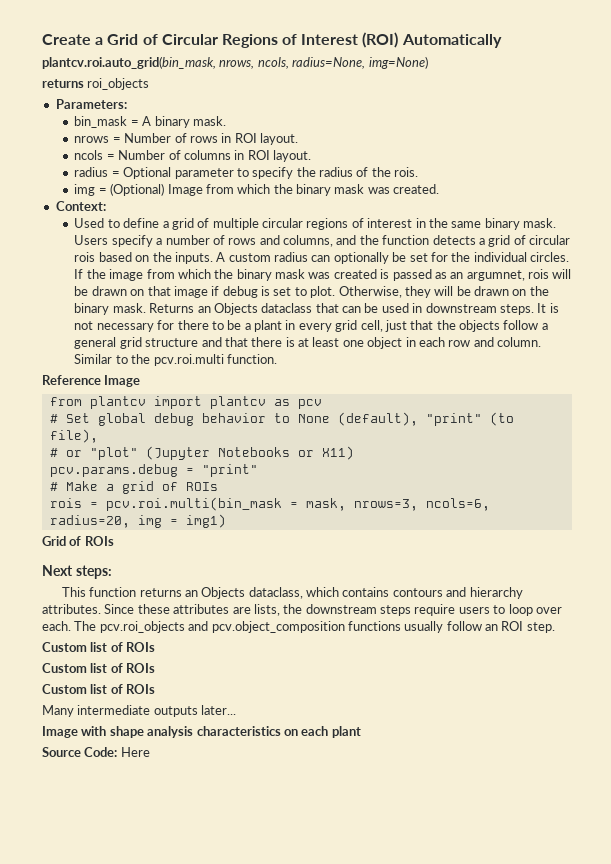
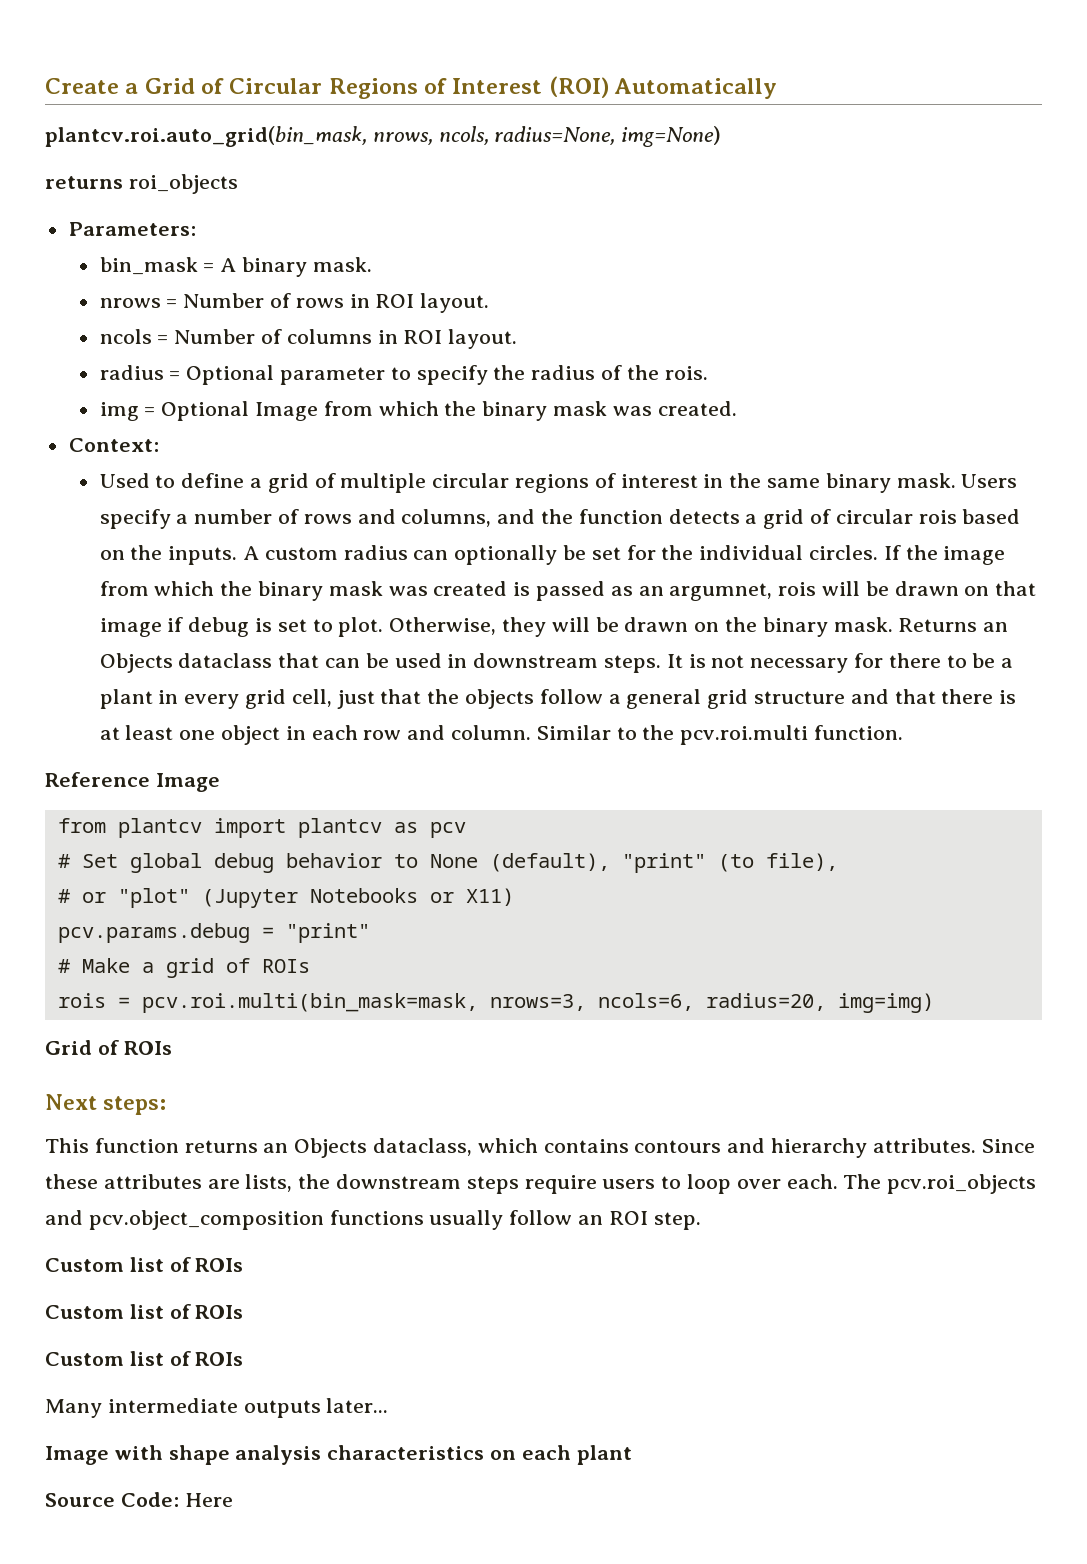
[110,183,165,196] (Optional) -> [161,401,250,421] Optional
[105,497,490,511] [49,514,226,528] pcv.roi.multi(bin_mask = mask, nrows=3, ncols=6, radius=20, img = img1) -> [141,993,934,1013] pcv.roi.multi(bin_mask=mask, nrows=3, ncols=6, radius=20, img=img)

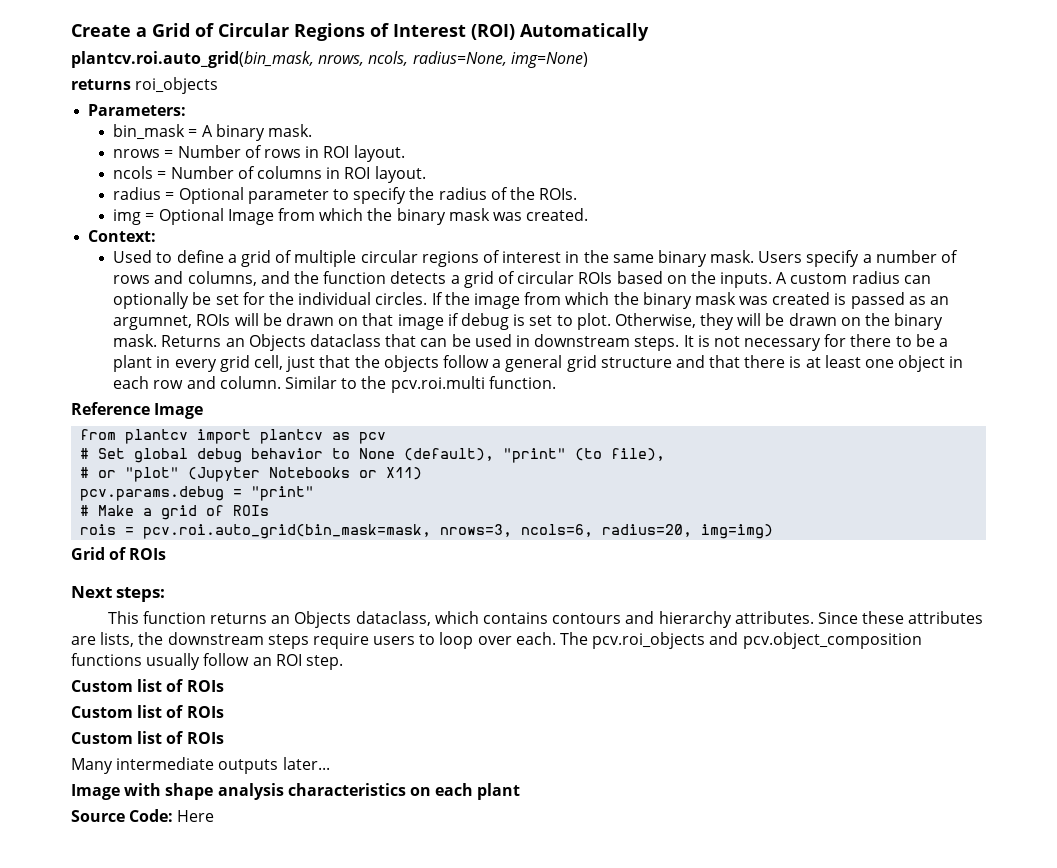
[664,366,708,380] rois. -> [539,188,578,200] ROIs.
[918,510,957,524] rois -> [578,272,613,284] ROIs
[778,582,817,596] rois -> [196,314,231,326] ROIs
[141,993,478,1013] pcv.roi.multi(bin_mask=mask, -> [143,524,432,539] pcv.roi.auto_grid(bin_mask=mask,

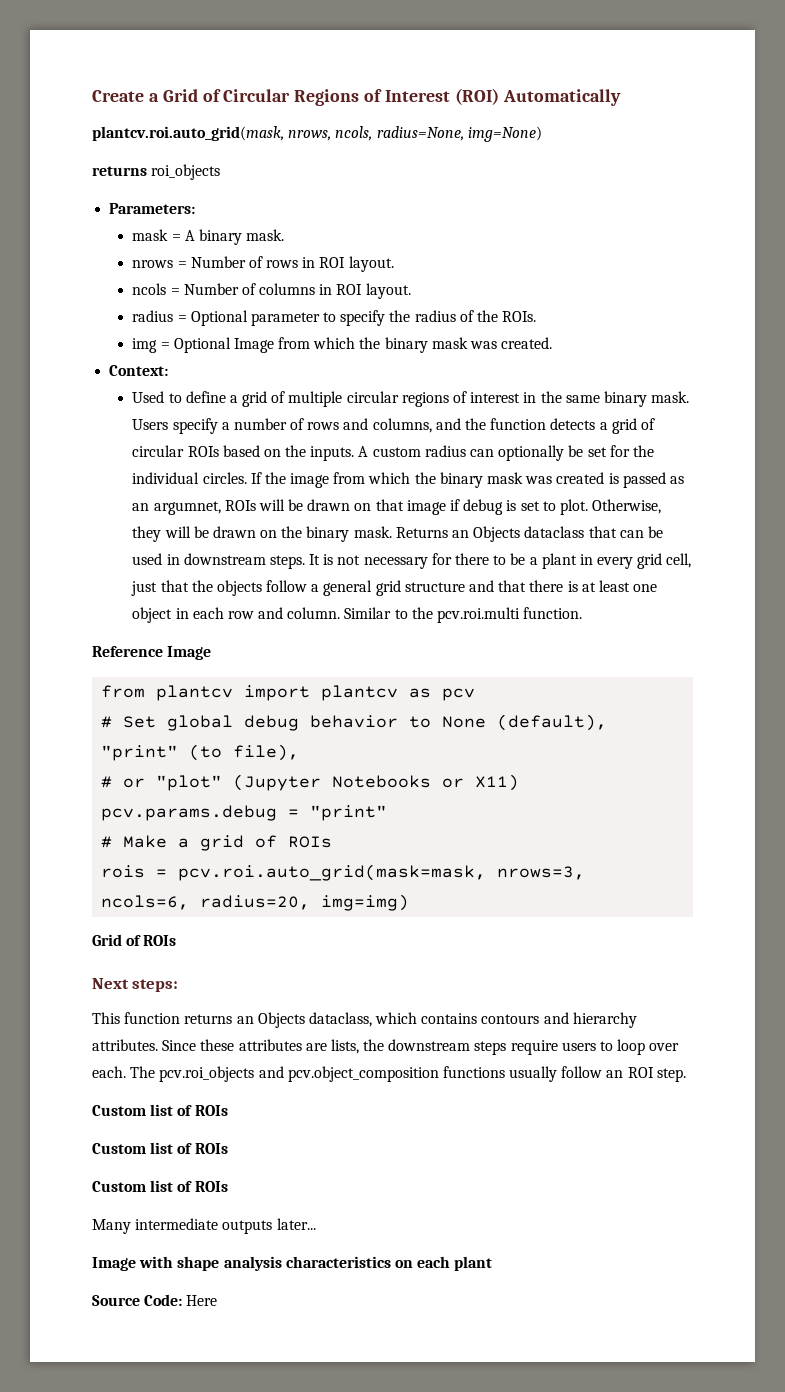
[71,51,314,68] plantcv.roi.auto_grid(bin_mask, -> [92,126,284,141] plantcv.roi.auto_grid(mask,
[113,124,186,140] bin_mask -> [132,229,169,241] mask
[143,524,432,539] pcv.roi.auto_grid(bin_mask=mask, -> [178,864,487,881] pcv.roi.auto_grid(mask=mask,

